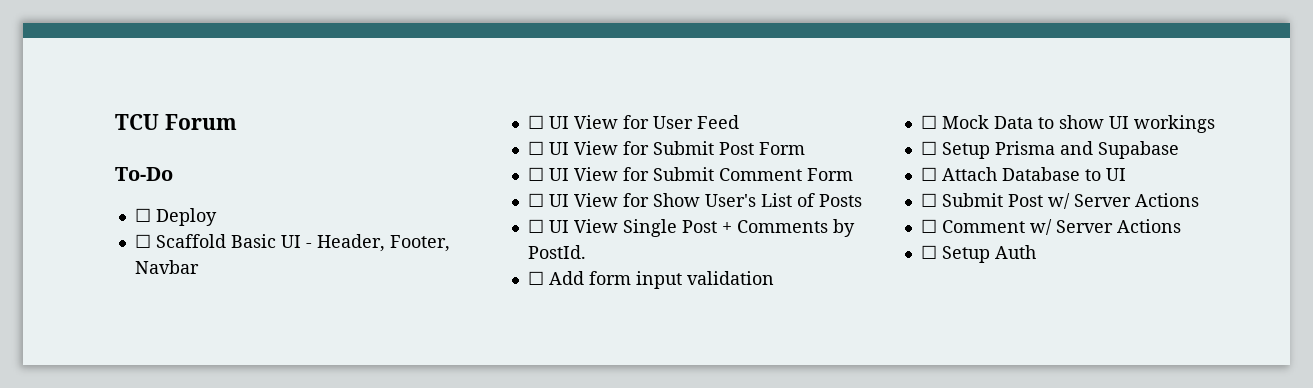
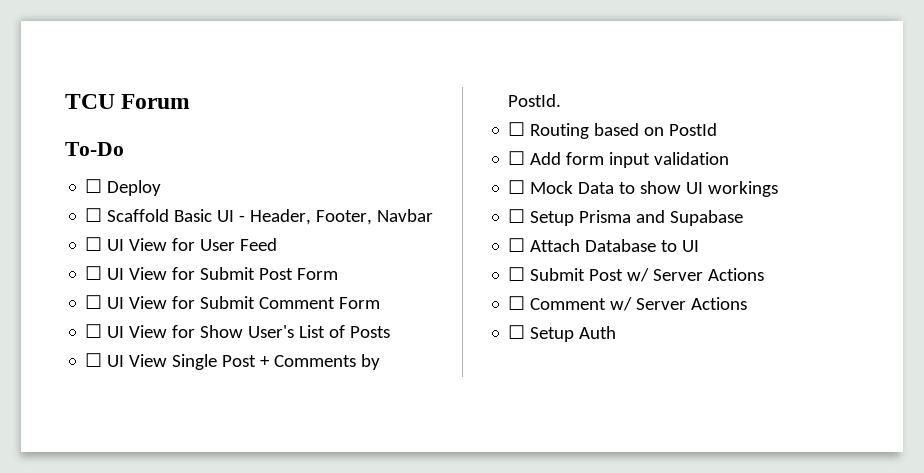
(586, 252) none -> [508,122,718,139] // ☐ Routing based on PostId

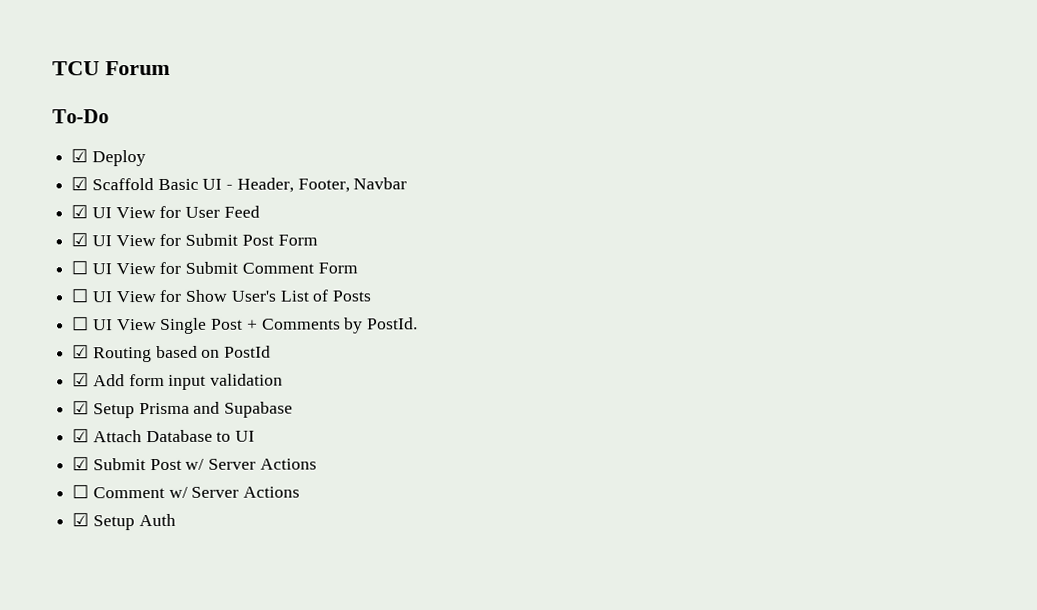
[85,179,103,193] ☐ -> [71,148,89,163] ☑
[85,208,103,222] ☐ -> [71,176,89,191] ☑
[85,237,103,251] ☐ -> [71,204,89,219] ☑
[85,266,103,280] ☐ -> [71,232,89,247] ☑
[508,122,526,136] ☐ -> [72,344,90,359] ☑
[508,151,526,165] ☐ -> [72,372,90,387] ☑
[508,180,779,197] [508,209,526,223] ☐ Mock Data to show UI workings // ☐ -> [72,400,90,415] ☑
[508,238,526,252] ☐ -> [72,428,90,443] ☑
[508,267,526,281] ☐ -> [72,456,90,471] ☑
[508,325,526,339] ☐ -> [72,512,90,527] ☑

